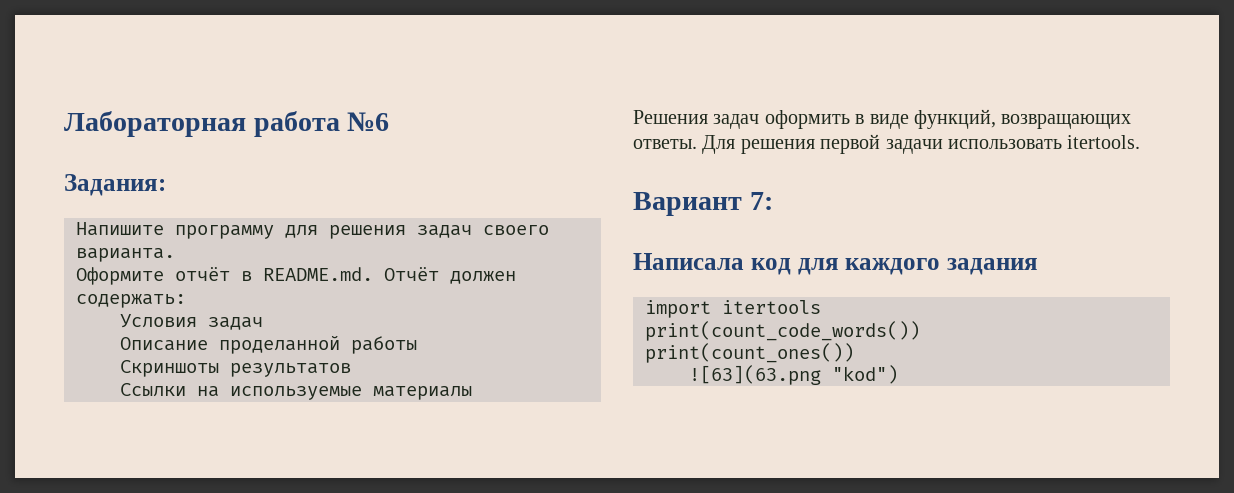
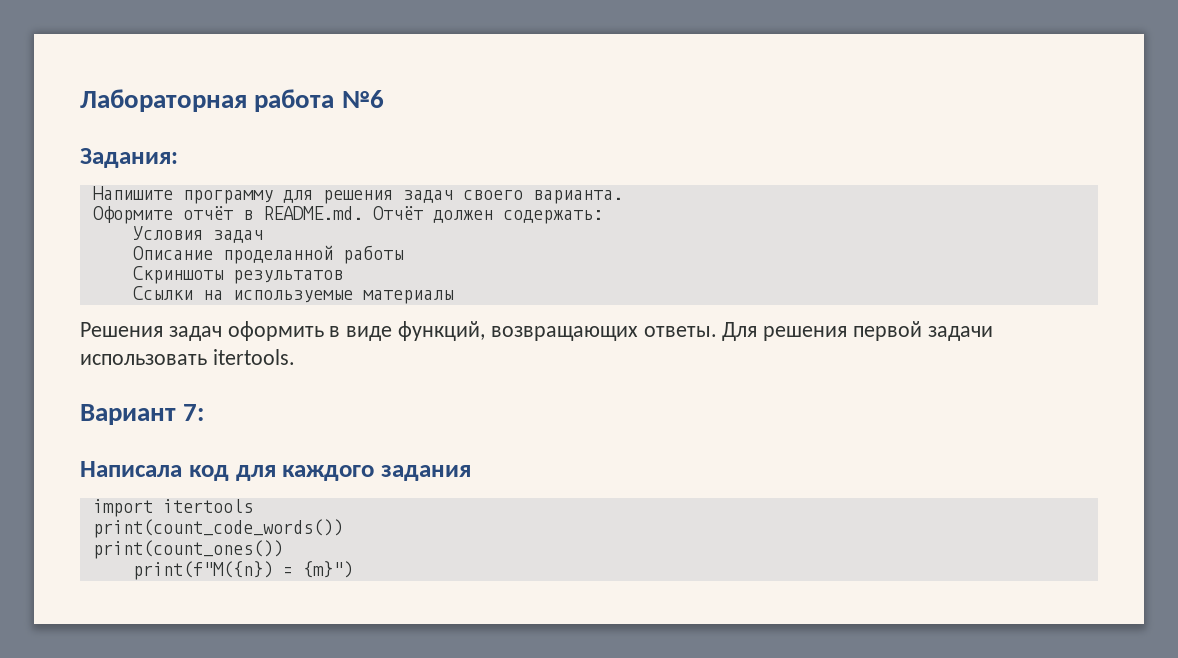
[689,365,898,385] ![63](63.png "kod") -> [132,561,353,580] print(f"M({n}) = {m}")

